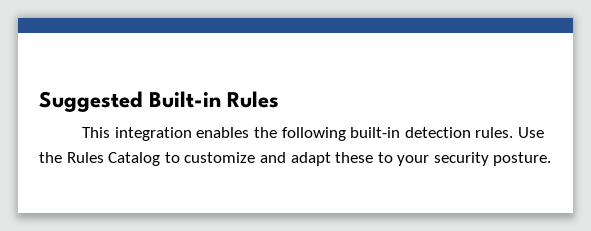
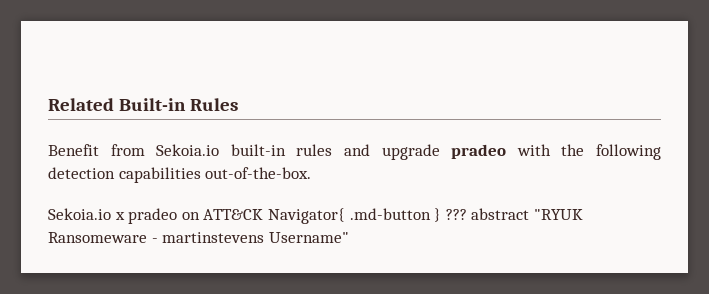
[39,91,143,112] Suggested -> [48,98,114,111] Related
[82,127,545,141] [39,152,552,166] This integration enables the following built-in detection rules. Use the Rules Catalog to customize and adapt these to your security posture. -> [48,144,662,160] [48,167,312,183] [48,208,583,224] [48,232,349,243] Benefit from Sekoia.io built-in rules and upgrade pradeo with the following detection capabilities out-of-the-box. // Sekoia.io x pradeo on ATT&CK Navigator{ .md-button } ??? abstract "RYUK Ransomeware - martinstevens Username"

